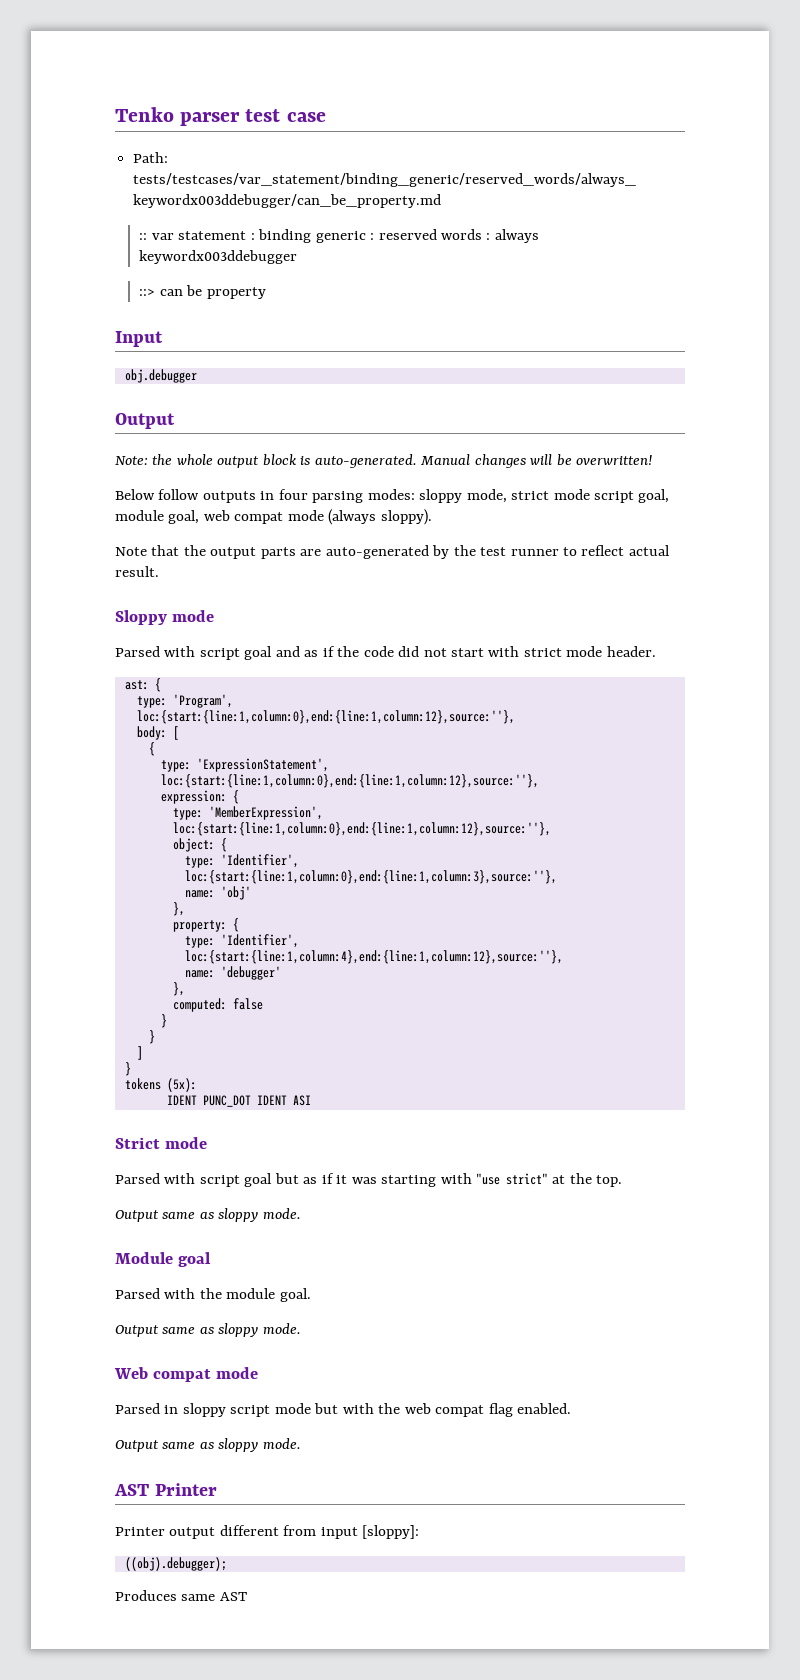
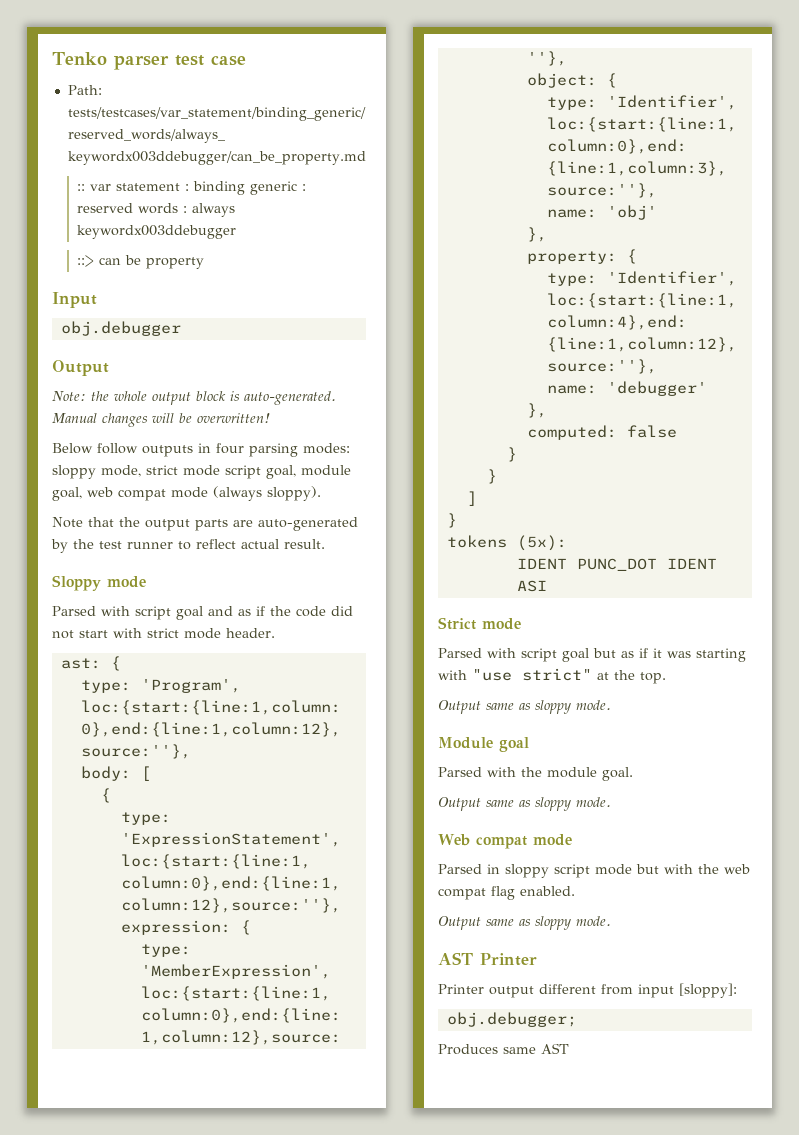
[124,1557,227,1571] ((obj).debugger); -> [446,1012,577,1027] obj.debugger;

